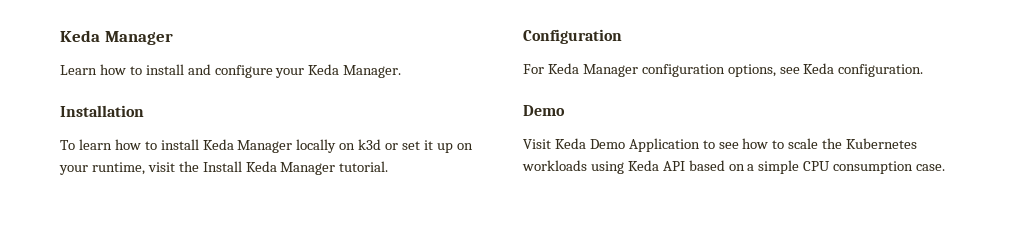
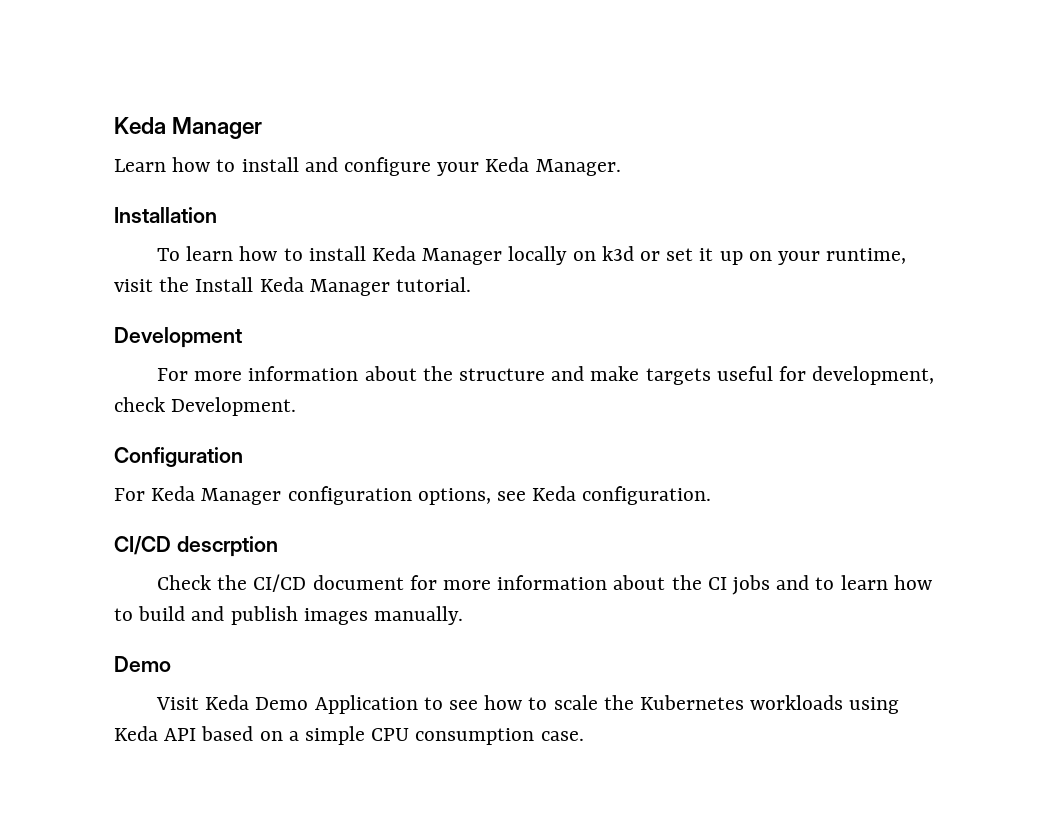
(389, 166) none -> [114,327,242,348] [156,366,935,385] [114,397,297,416] // Development // For more information about the structure and make targets useful for development, check Development.
(924, 70) none -> [114,536,278,557] [156,574,932,595] [114,606,464,625] // CI/CD descrption // Check the CI/CD document for more information about the CI jobs and to learn how to build and publish images manually.

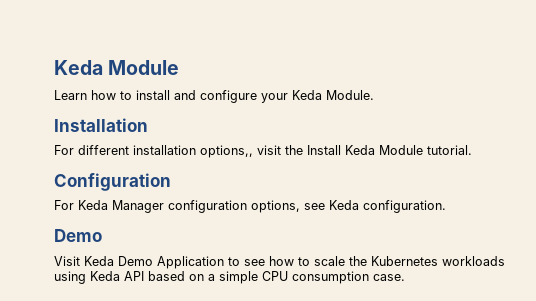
[114,117,263,139] Keda Manager -> [54,60,180,75] Keda Module
[535,159,621,176] Manager. -> [326,90,374,100] Module.
[156,246,907,265] To learn how to install Keda Manager locally on k3d or set it up on your runtime, -> [54,145,253,158] For different installation options,,
[309,279,390,296] Manager -> [379,145,423,155] Module
[114,327,242,348] [156,366,935,385] [114,397,297,416] // Development // For more information about the structure and make targets useful for development, check Development. -> (472, 150) none
[114,536,278,557] [156,574,932,595] [114,606,464,625] // CI/CD descrption // Check the CI/CD document for more information about the CI jobs and to learn how to build and publish images manually. -> (446, 206) none

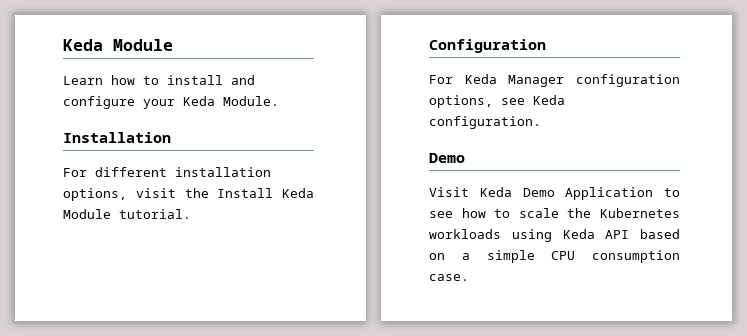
[200,145,253,158] options,, -> [63,188,127,201] options,

